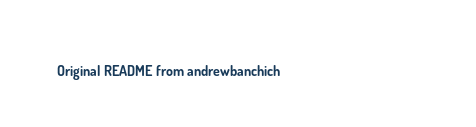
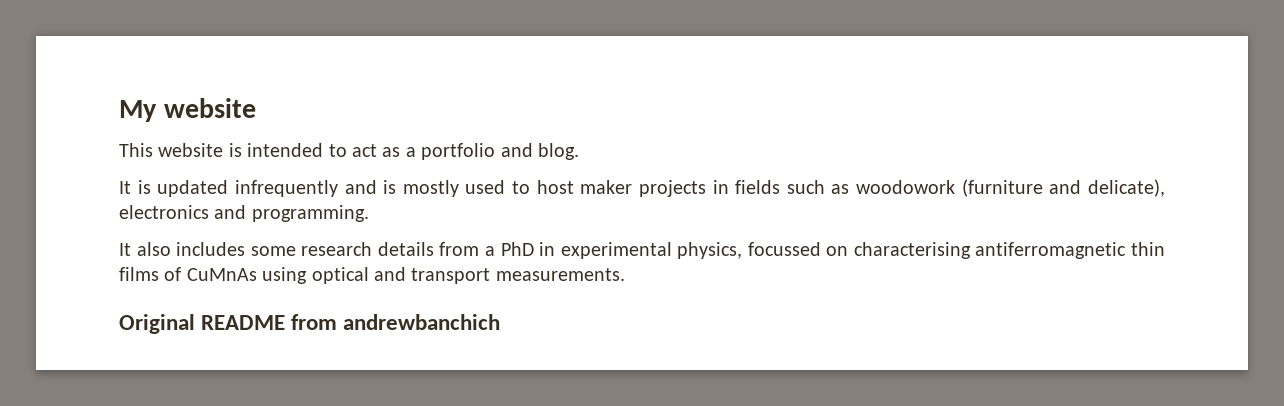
(57, 72) none -> [119,98,256,122] [119,143,579,160] [119,179,1166,197] [119,205,369,222] [119,242,1165,259] [119,267,625,284] My website // This website is intended to act as a portfolio and blog. // It is updated infrequently and is mostly used to host maker projects in fields such as woodowork (furniture and delicate), electronics and programming. // It also includes some research details from a PhD in experimental physics, focussed on characterising antiferromagnetic thin films of CuMnAs using optical and transport measurements. //

